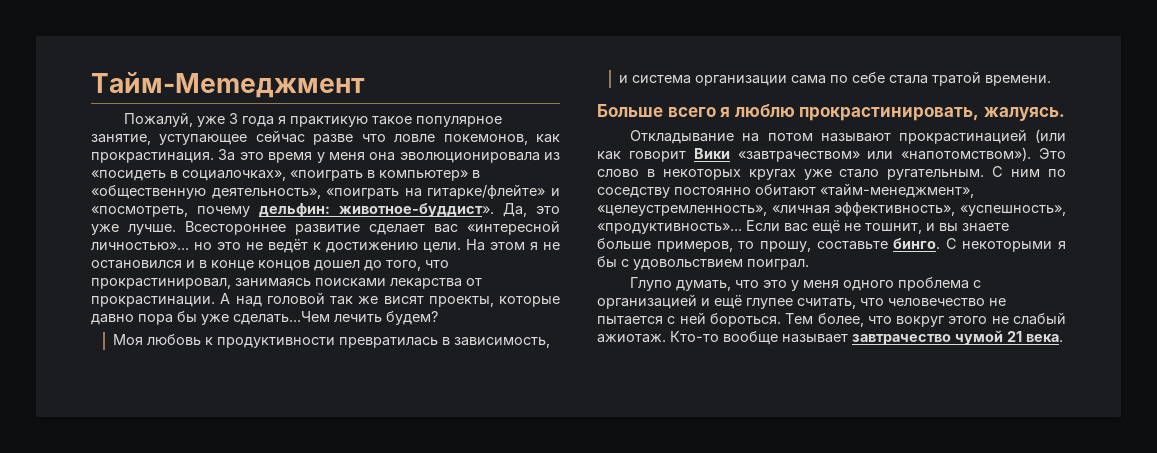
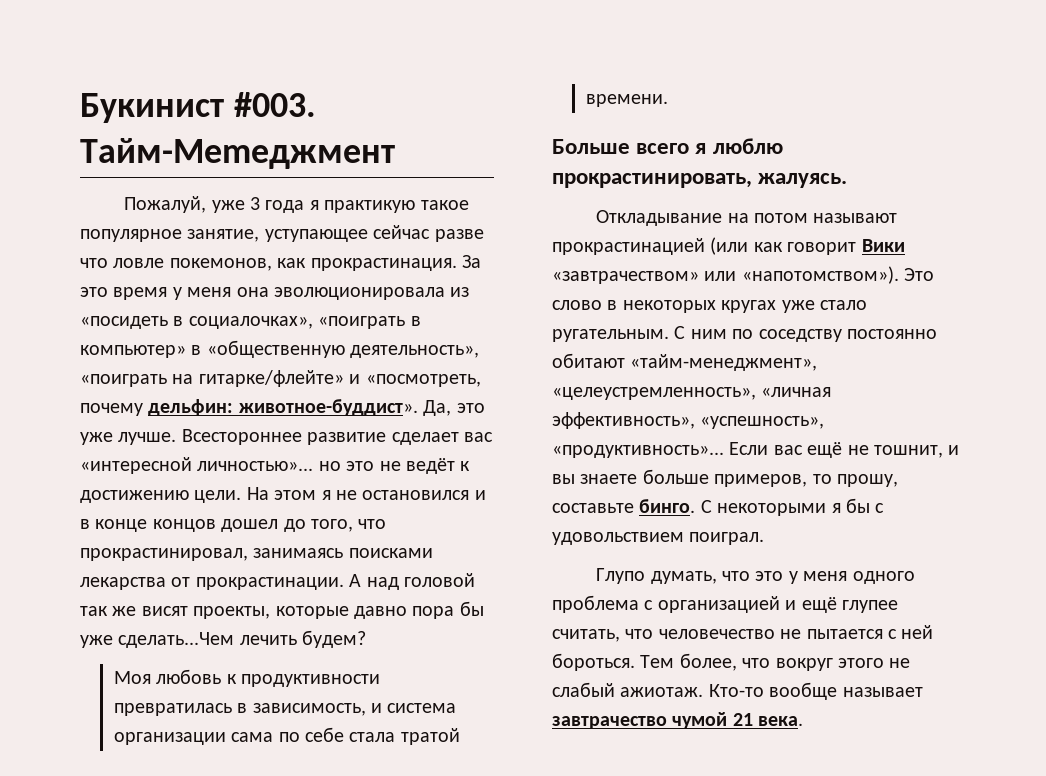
(91, 85) none -> [80,92,316,123] Букинист #003.

